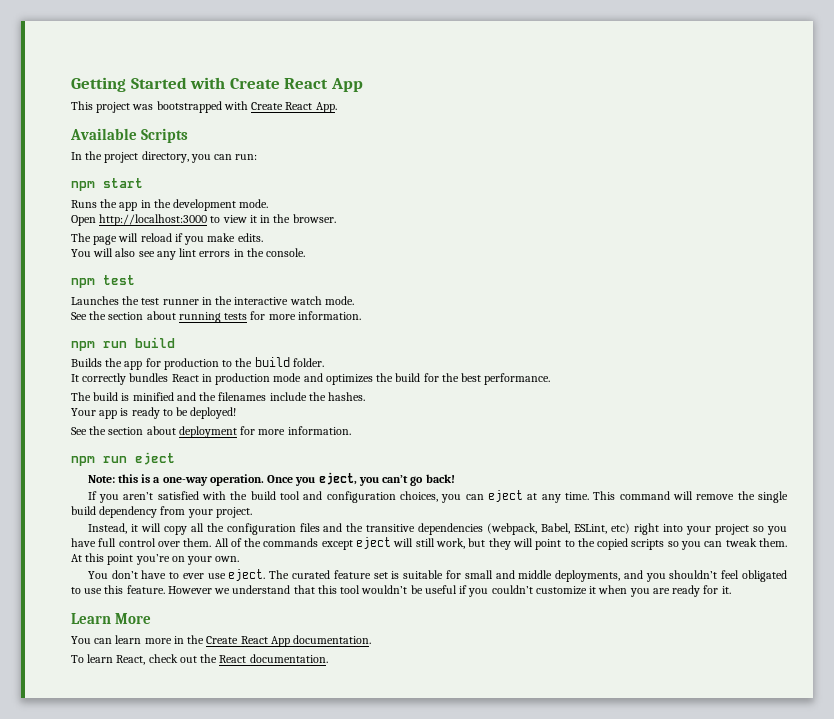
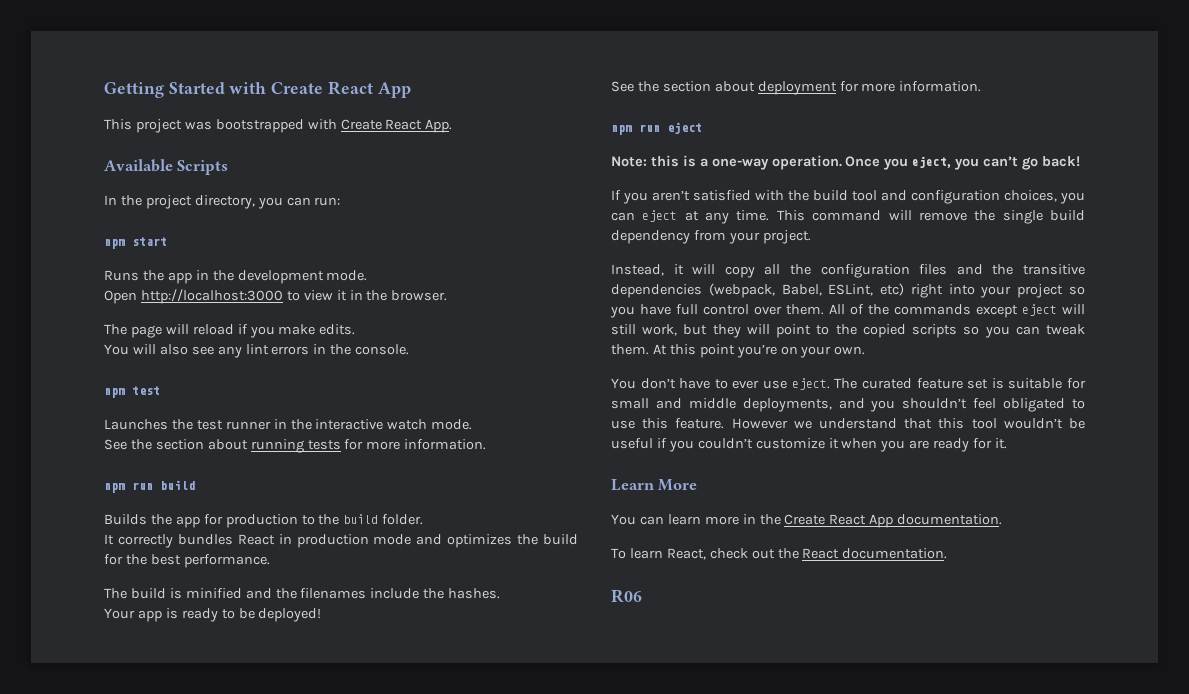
(328, 658) none -> [611,589,642,603] // R06

